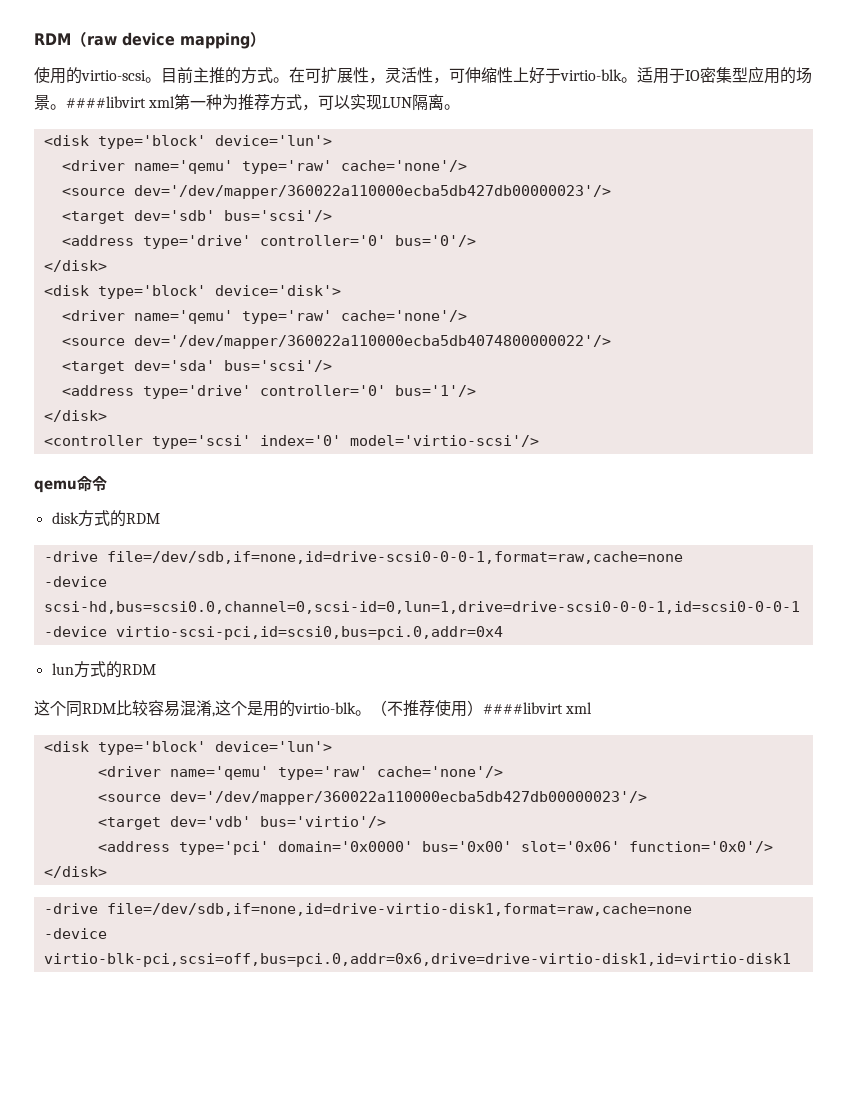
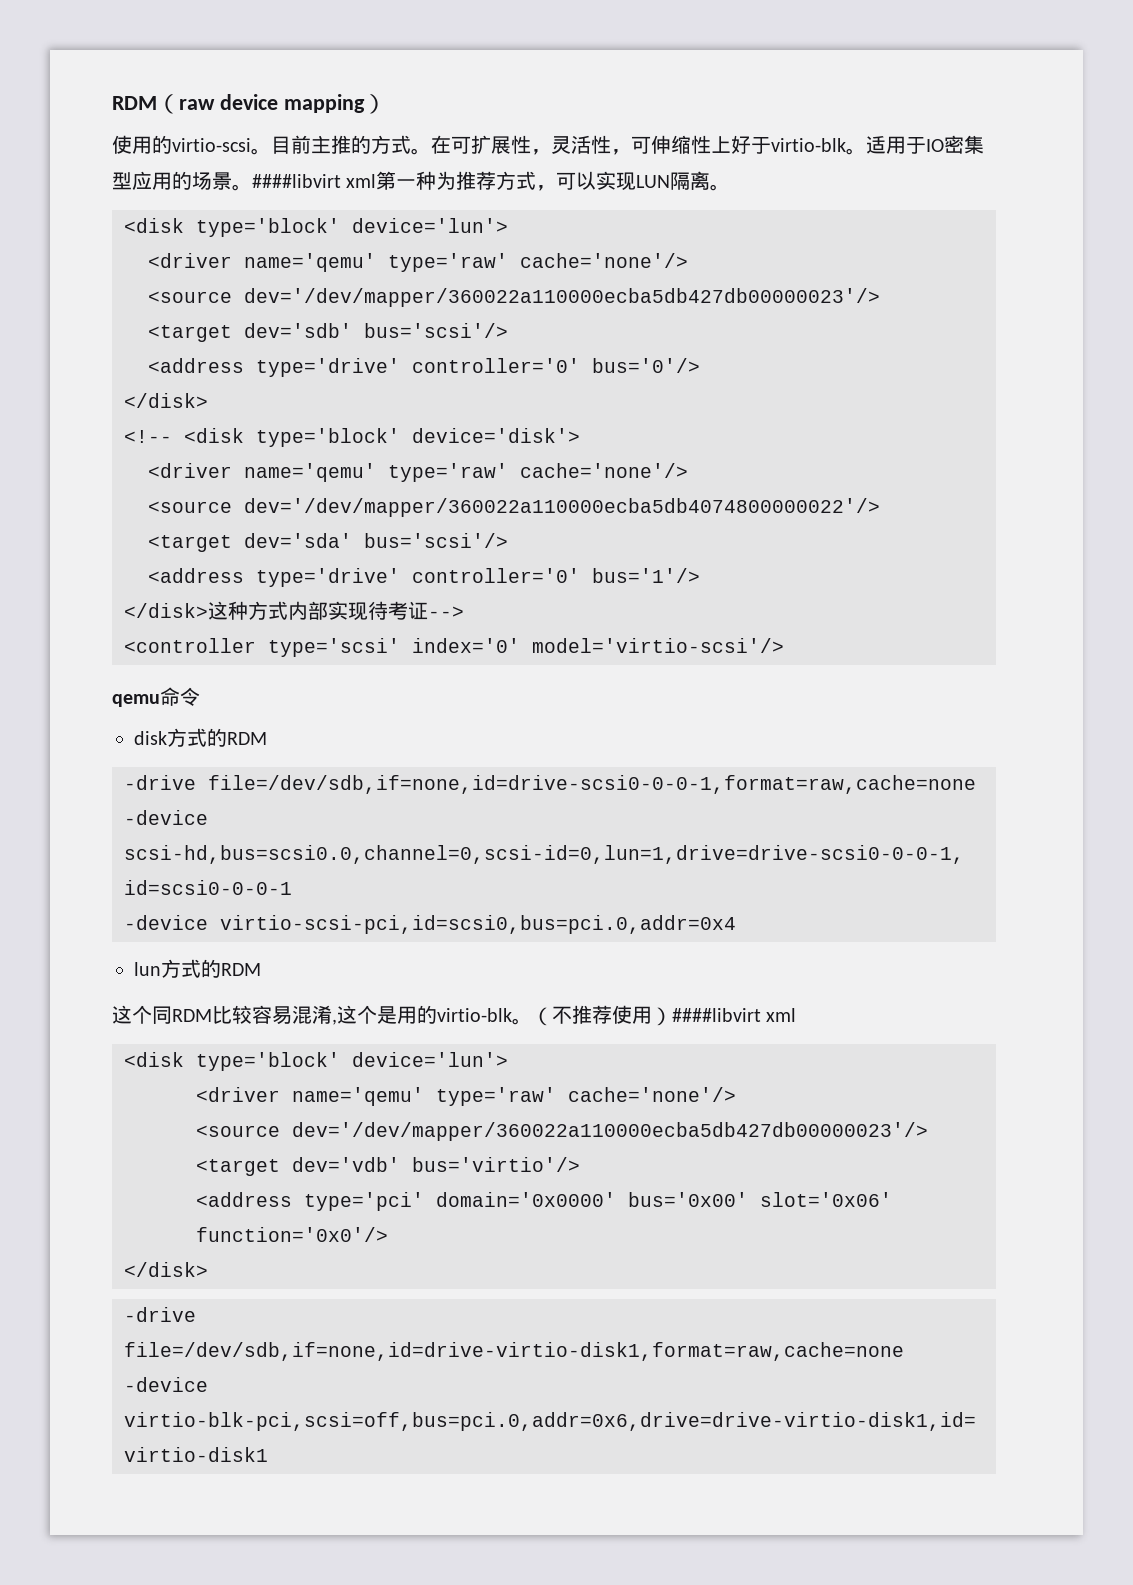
(107, 266) none -> [124,430,172,443] <!--
(107, 416) none -> [208,601,464,621] 这种方式内部实现待考证-->

